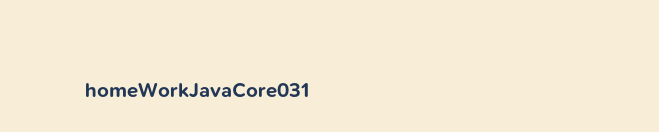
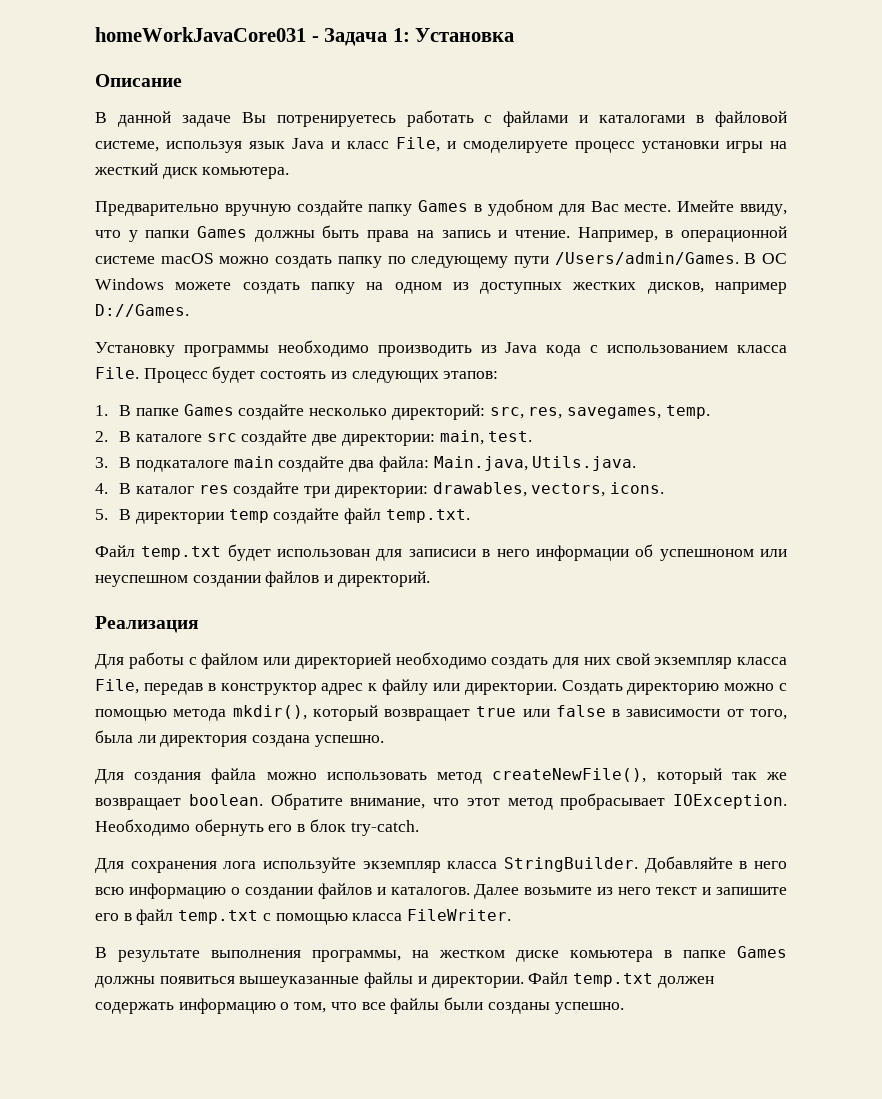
(309, 90) none -> [311,28,515,46] [95,74,182,87] [95,110,787,127] [95,137,787,153] [94,163,290,179] [95,199,788,216] [95,225,787,242] [95,252,787,268] [95,278,787,294] [95,304,189,317] [95,340,788,357] [95,366,499,383] [95,404,710,420] [95,430,533,446] [95,456,637,472] [95,482,665,498] [95,508,470,524] [95,544,788,561] [95,571,430,587] [95,616,199,633] [95,652,787,669] [95,679,788,695] [95,705,787,721] [95,730,384,747] [95,768,787,784] [95,793,787,810] [95,819,419,836] [95,856,787,873] [95,883,787,899] [95,909,512,925] [95,946,787,962] [95,972,714,988] [95,997,624,1014] - Задача 1: Установка // Описание // В данной задаче Вы потренируетесь работать с файлами и каталогами в файловой системе, используя язык Java и класс File, и смоделируете процесс установки игры на жесткий диск комьютера. // Предварительно вручную создайте папку Games в удобном для Вас месте. Имейте ввиду, что у папки Games должны быть права на запись и чтение. Например, в операционной системе macOS можно создать папку по следующему пути /Users/admin/Games. В ОС Windows можете создать папку на одном из доступных жестких дисков, например D://Games. // Установку программы необходимо производить из Java кода с использованием класса File. Процесс будет состоять из следующих этапов: // 1. В папке Games создайте несколько директорий: src, res, savegames, temp. // 2. В каталоге src создайте две директории: main, test. // 3. В подкаталоге main создайте два файла: Main.java, Utils.java. // 4. В каталог res создайте три директории: drawables, vectors, icons. // 5. В директории temp создайте файл temp.txt. // Файл temp.txt будет использован для записиси в него информации об успешноном или неуспешном создании файлов и директорий. // Реализация // Для работы с файлом или директорией необходимо создать для них свой экземпляр класса File, передав в конструктор адрес к файлу или директории. Создать директорию можно с помощью метода mkdir(), который возвращает true или false в зависимости от того, была ли директория создана успешно. // Для создания файла можно использовать метод createNewFile(), который так же возвращает boolean. Обратите внимание, что этот метод пробрасывает IOException. Необходимо обернуть его в блок try-catch. // Для сохранения лога используйте экземпляр класса StringBuilder. Добавляйте в него всю информацию о создании файлов и каталогов. Далее возьмите из него текст и запишите его в файл temp.txt с помощью класса FileWriter. // В результате выполнения программы, на жестком диске комьютера в папке Games должны появиться вышеуказанные файлы и директории. Файл temp.txt должен содержать информацию о том, что все файлы были созданы успешно.

